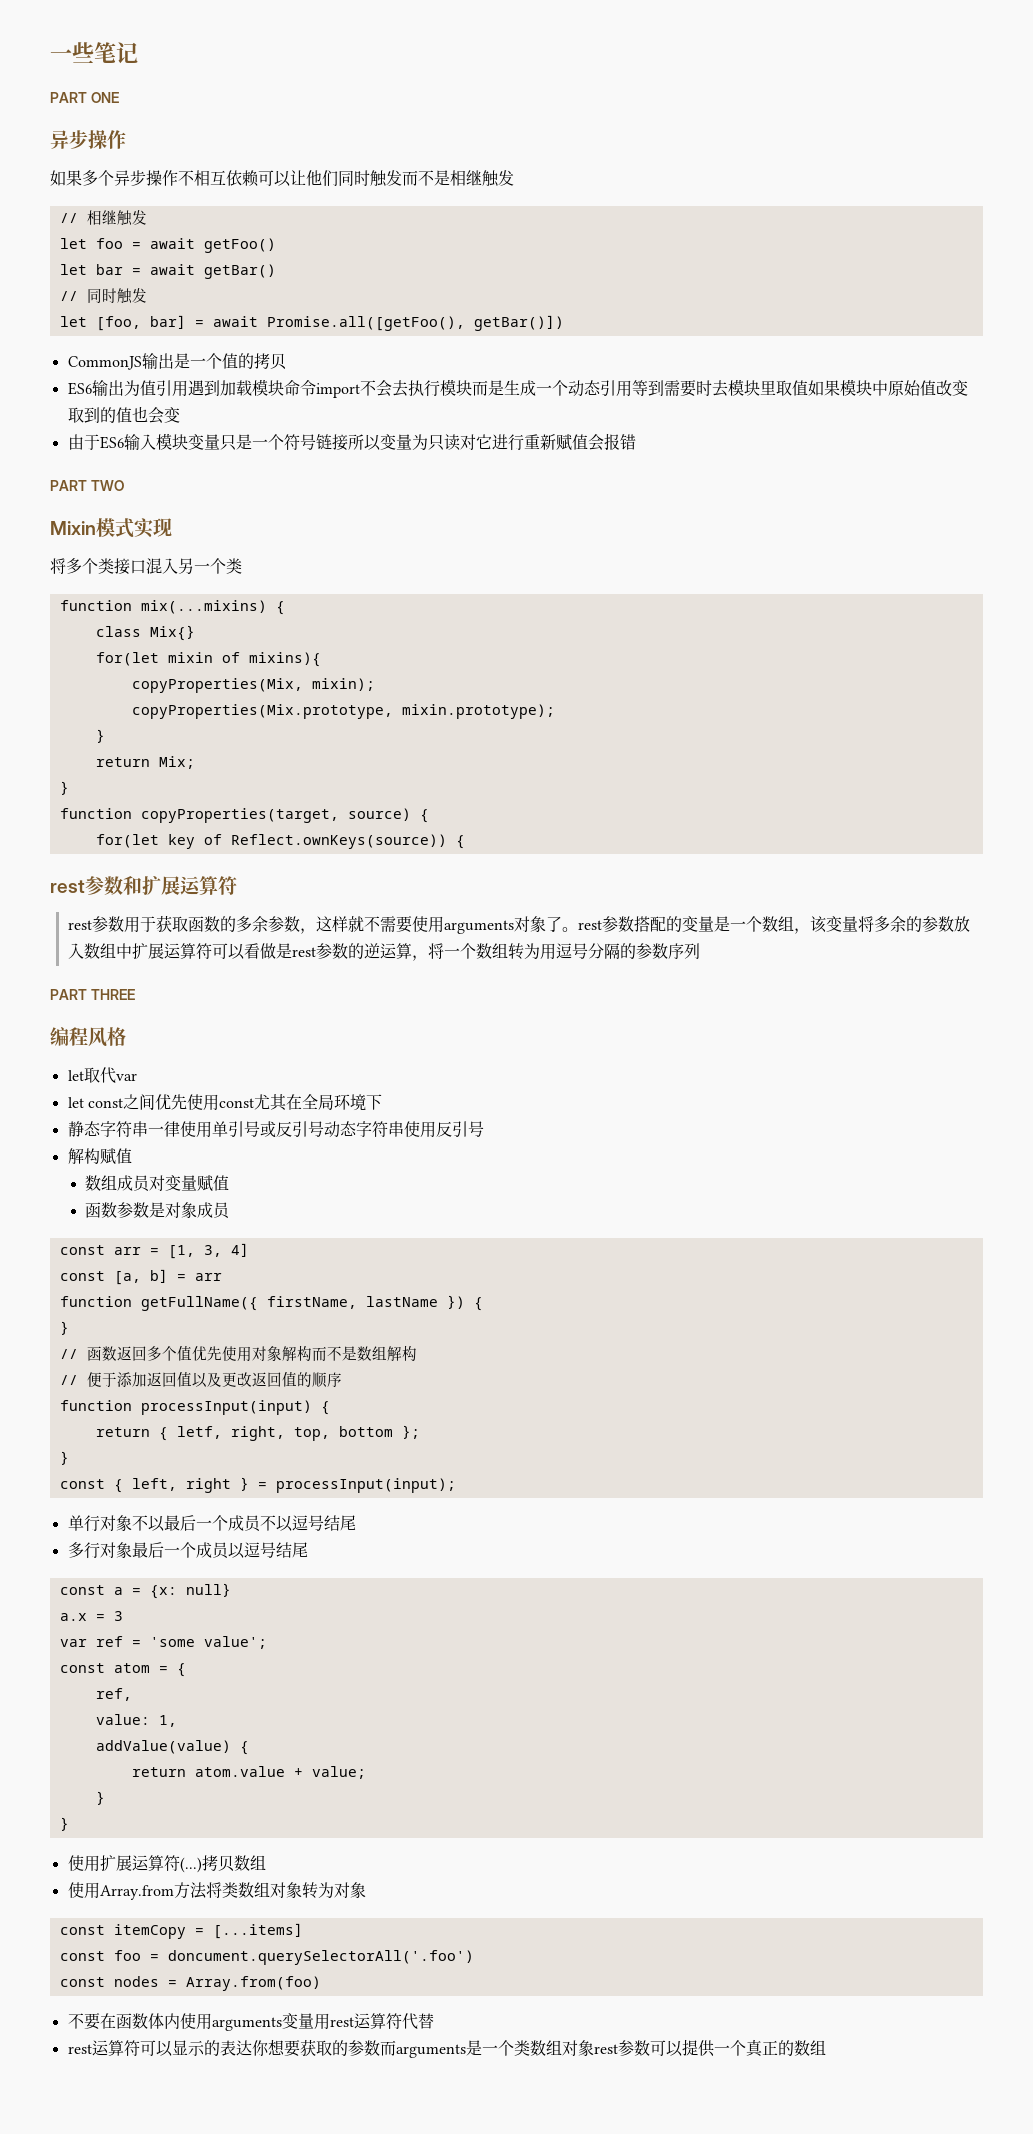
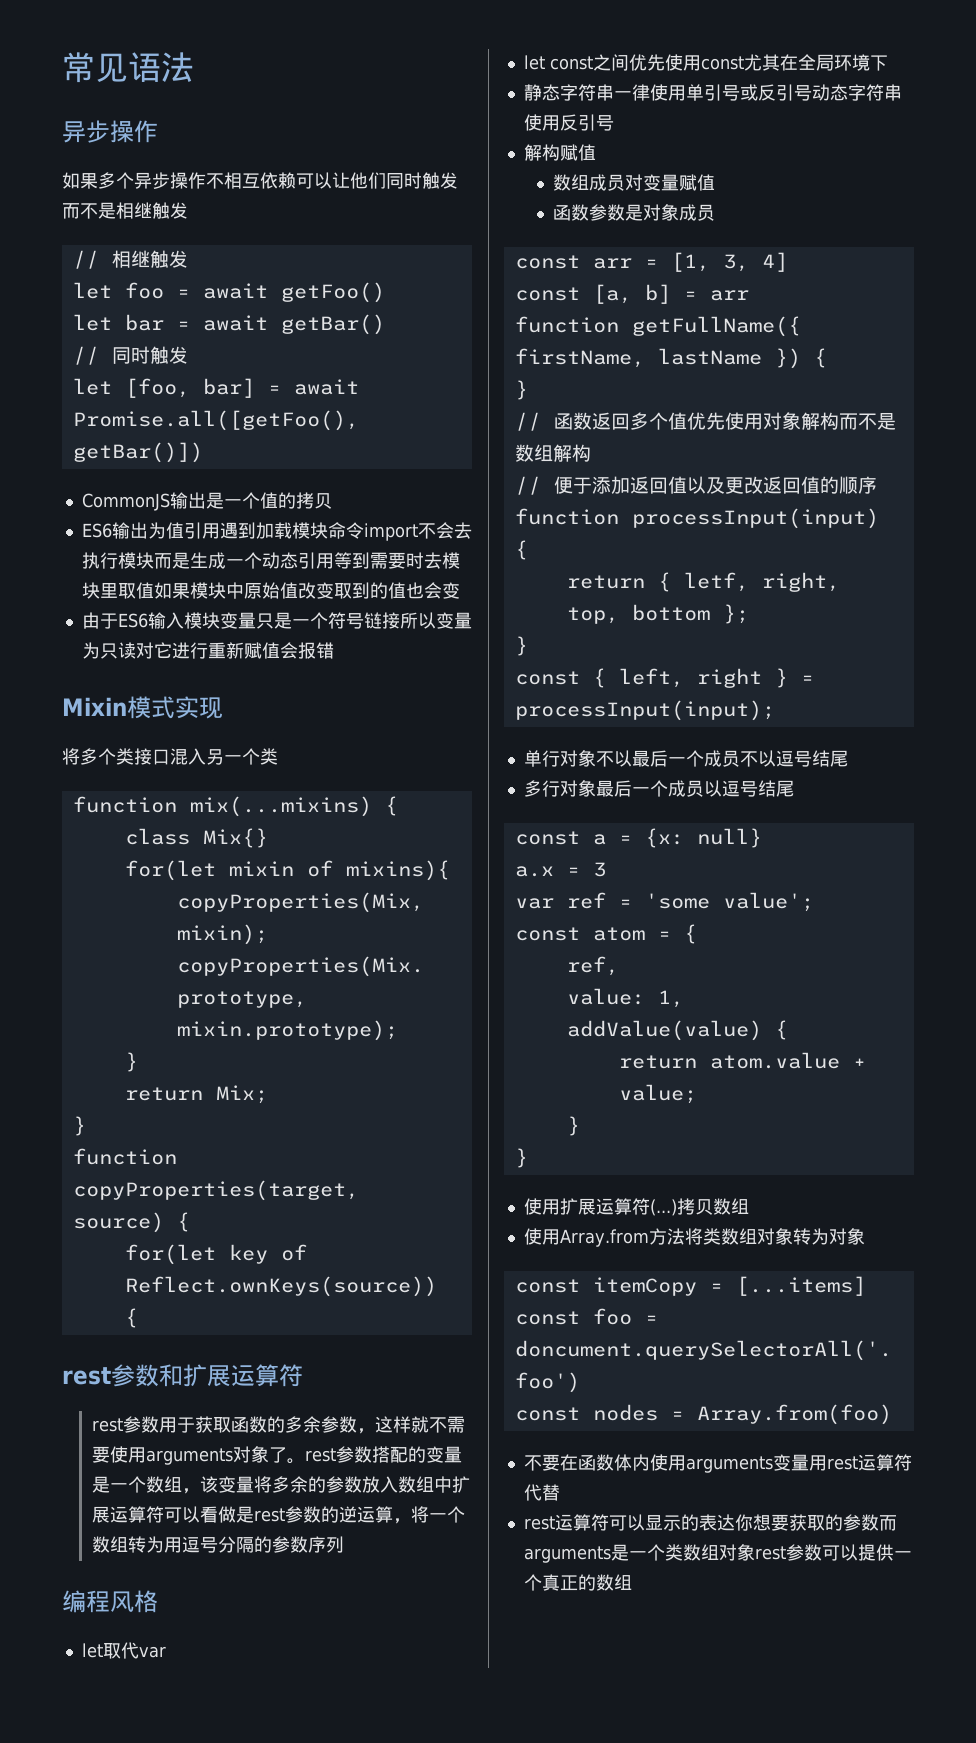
[50,42,138,64] [50,92,119,103] 一些笔记 // PART ONE -> [62,52,194,83] 常见语法
[50,480,124,491] // PART TWO -> (334, 650) none
[50,989,135,1000] // PART THREE -> (344, 1544) none

